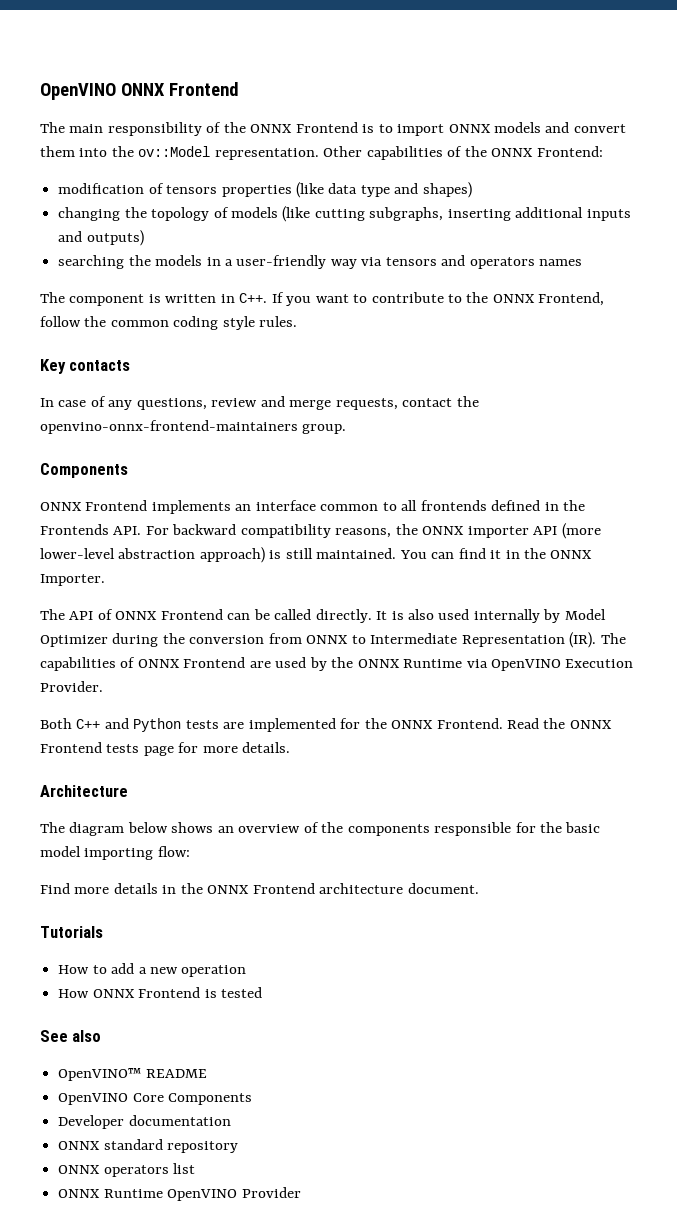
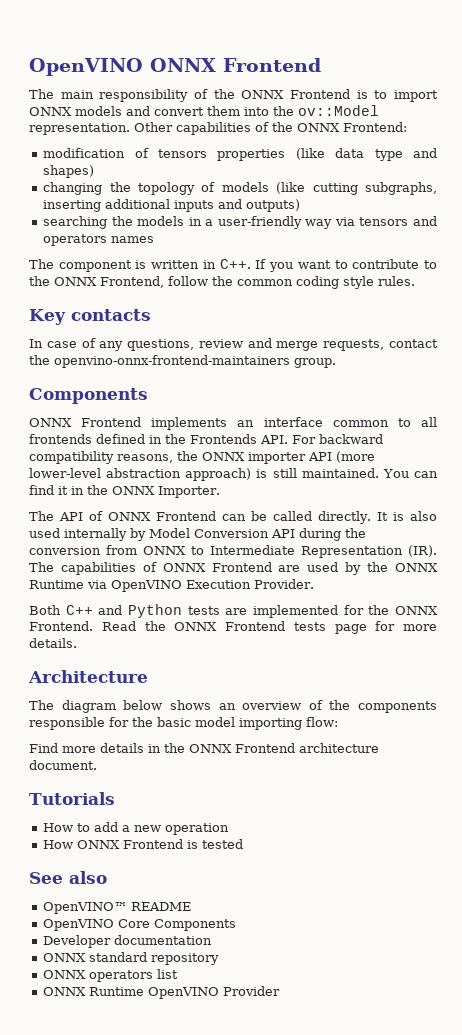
[40,635,108,647] Optimizer -> [194,529,295,538] Conversion API

